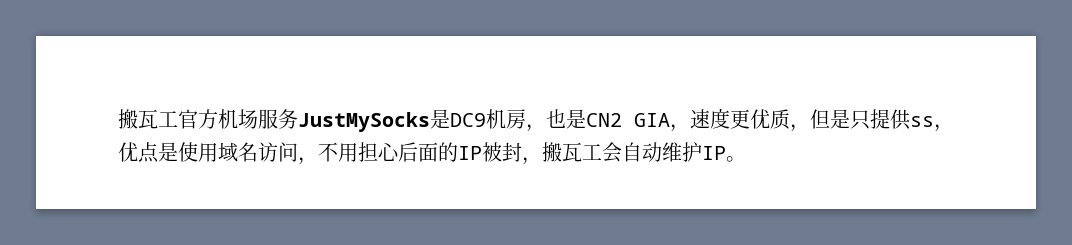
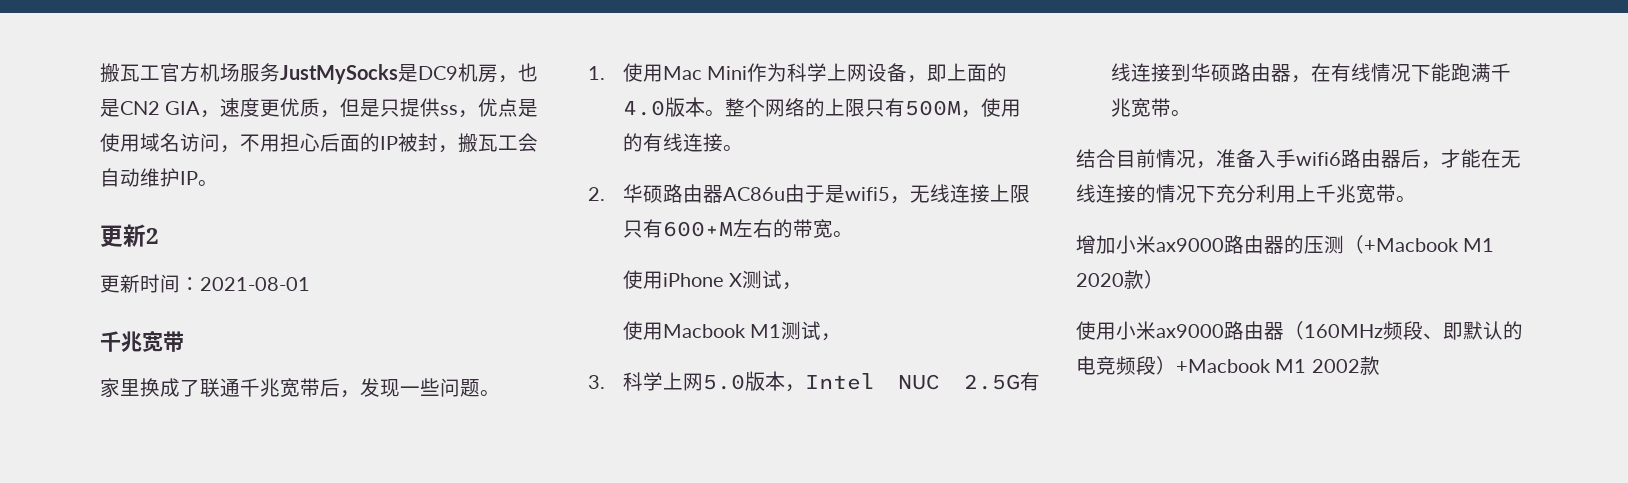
(746, 159) none -> [100,224,159,247] [100,274,310,293] [100,330,184,352] [100,378,500,398] [588,63,1007,83] [622,97,1021,118] [622,133,743,152] [588,184,1030,204] [622,219,853,238] [622,270,802,290] [622,321,841,341] [588,371,1040,392] [1110,63,1511,83] [1110,98,1191,117] [1076,149,1521,169] [1076,184,1416,203] [1076,235,1495,254] [1076,270,1164,289] [1076,321,1523,340] [1076,356,1380,375] // 更新2 // 更新时间：2021-08-01 // 千兆宽带 // 家里换成了联通千兆宽带后，发现一些问题。 // 1.使用Mac Mini作为科学上网设备，即上面的4.0版本。整个网络的上限只有500M，使用的有线连接。 // 2.华硕路由器AC86u由于是wifi5，无线连接上限只有600+M左右的带宽。 // 使用iPhone X测试， // 使用Macbook M1测试， // 3.科学上网5.0版本，Intel NUC 2.5G有线连接到华硕路由器，在有线情况下能跑满千兆宽带。 // 结合目前情况，准备入手wifi6路由器后，才能在无线连接的情况下充分利用上千兆宽带。 // 增加小米ax9000路由器的压测（+Macbook M1 2020款） // 使用小米ax9000路由器（160MHz频段、即默认的电竞频段）+Macbook M1 2002款

